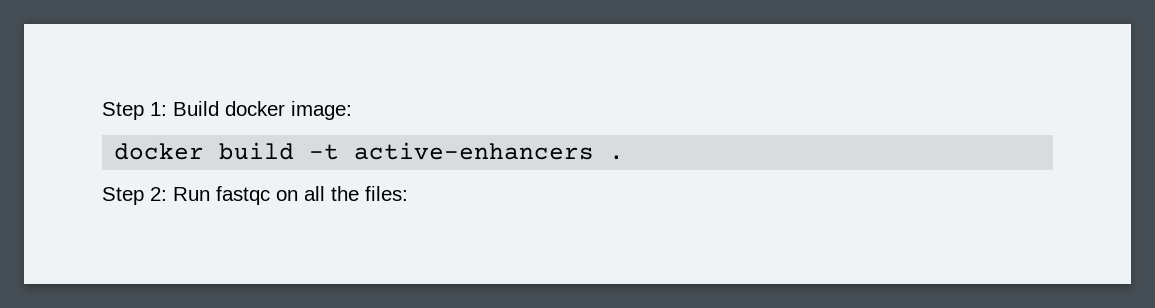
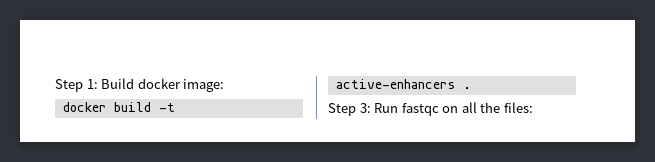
[150,187,167,201] 2: -> [359,103,371,113] 3:

